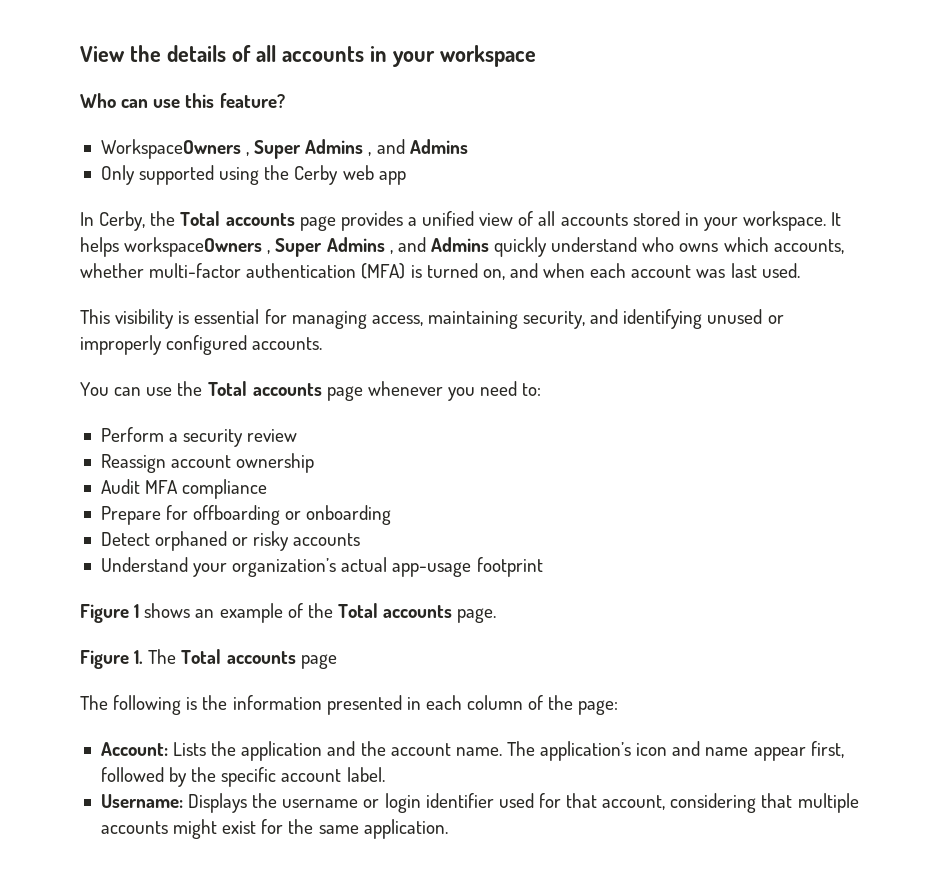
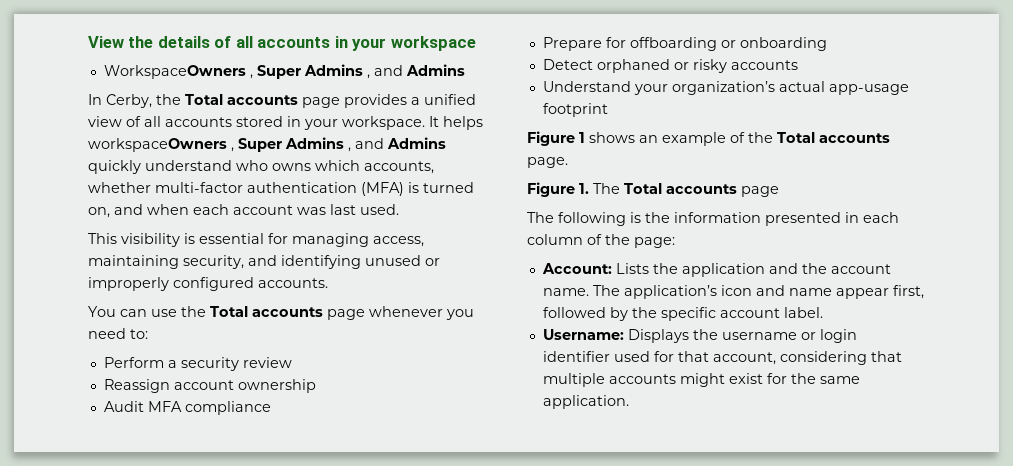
[80,93,285,108] // Who can use this feature? -> (476, 43) none
[100,165,406,185] // Only supported using the Cerby web app -> (465, 70) none

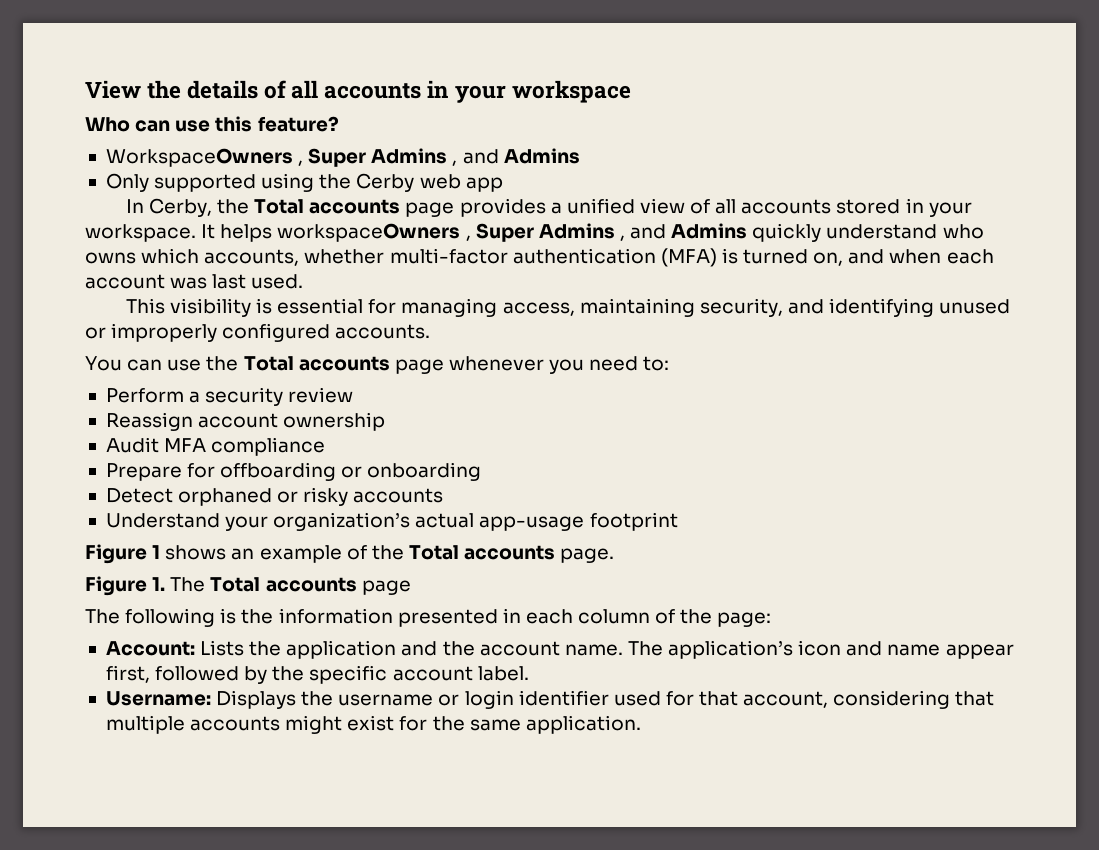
(476, 43) none -> [85,116,339,132] // Who can use this feature?
(465, 70) none -> [105,173,503,192] // Only supported using the Cerby web app

